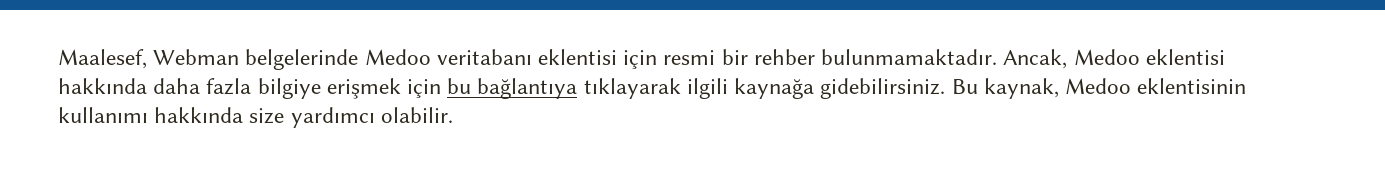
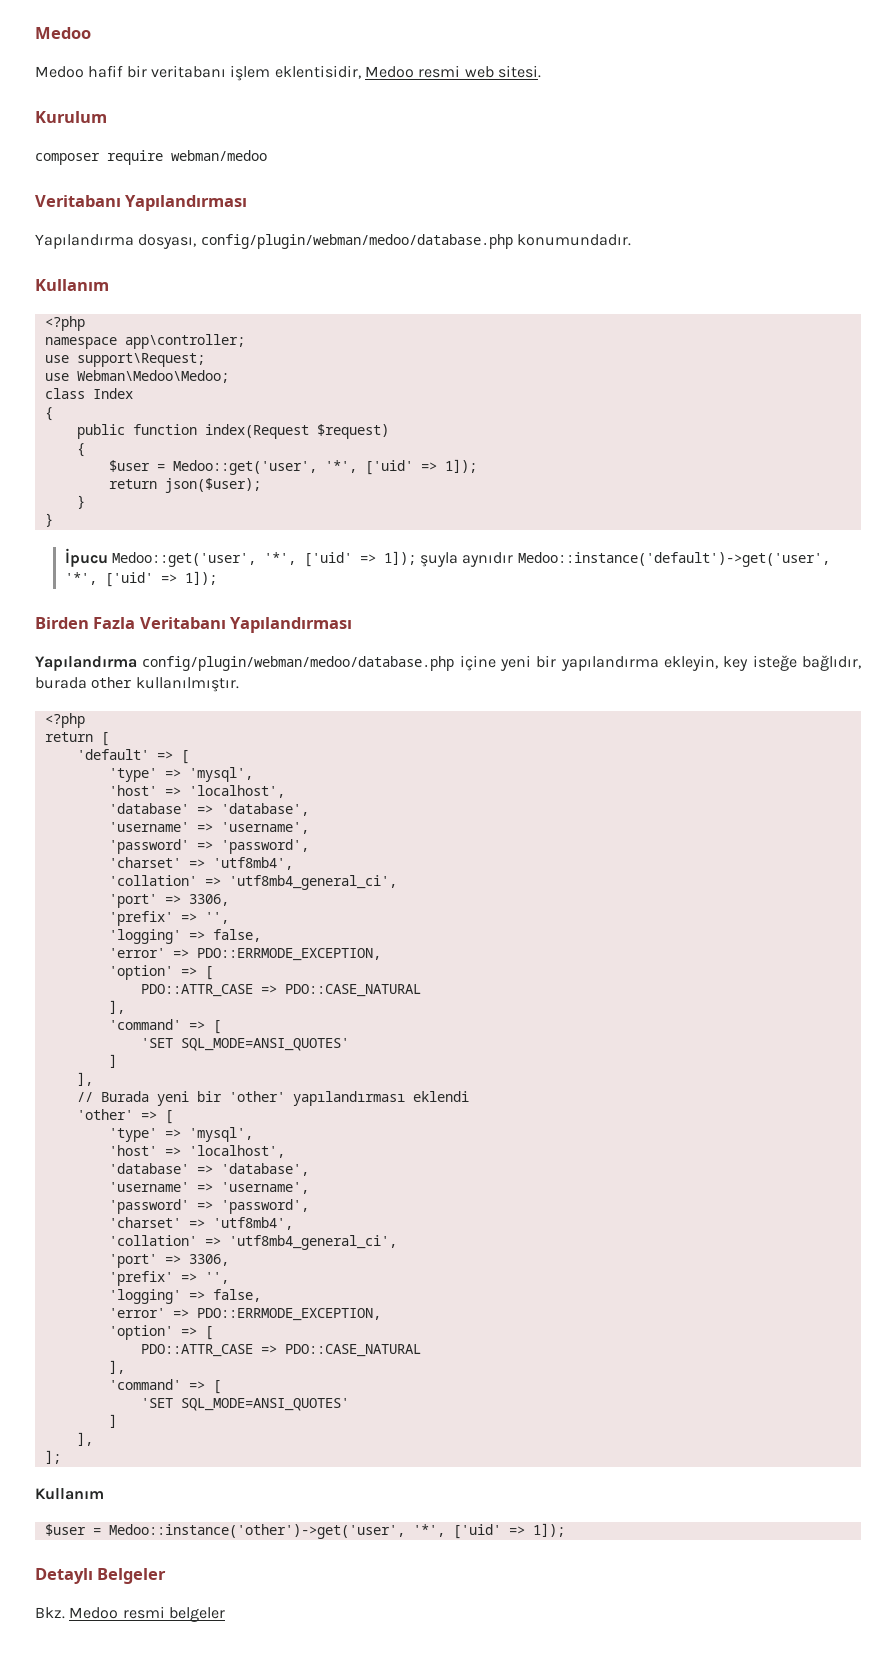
[58,49,1225,70] [58,78,1247,99] [58,107,453,128] Maalesef, Webman belgelerinde Medoo veritabanı eklentisi için resmi bir rehber bulunmamaktadır. Ancak, Medoo eklentisi hakkında daha fazla bilgiye erişmek için bu bağlantıya tıklayarak ilgili kaynağa gidebilirsiniz. Bu kaynak, Medoo eklentisinin kullanımı hakkında size yardımcı olabilir. -> [35,27,91,39] [35,65,541,81] [35,111,107,123] [35,150,267,165] [35,195,248,211] [35,234,631,249] [35,279,109,291] [44,316,85,331] [44,334,245,349] [44,353,205,367] [44,370,229,383] [44,388,133,399] [44,407,53,421] [76,424,389,439] [76,443,85,457] [108,459,477,475] [108,478,261,493] [76,495,85,509] [44,513,53,527] [64,548,830,567] [64,571,217,587] [35,617,353,633] [35,655,862,671] [35,677,239,692] [44,713,85,728] [44,732,109,746] [76,749,189,764] [108,767,253,782] [108,785,285,798] [108,803,309,816] [108,822,309,834] [108,839,309,854] [108,857,293,870] [108,875,397,890] [108,894,229,908] [108,911,229,926] [108,929,261,944] [108,948,381,961] [108,965,213,980] [140,984,421,997] [108,1000,125,1014] [108,1019,221,1034] [140,1038,349,1051] [108,1054,117,1068] [76,1072,93,1086] [76,1091,469,1106] [76,1109,173,1124] [108,1127,253,1142] [108,1145,285,1158] [108,1163,309,1176] [108,1182,309,1194] [108,1199,309,1214] [108,1217,293,1230] [108,1235,397,1250] [108,1254,229,1268] [108,1271,229,1286] [108,1289,261,1304] [108,1308,381,1321] [108,1325,213,1340] [140,1344,421,1357] [108,1360,125,1374] [108,1379,221,1394] [140,1398,349,1411] [108,1414,117,1428] [76,1432,93,1446] [44,1450,61,1464] [35,1488,104,1500] [44,1523,565,1539] [35,1568,167,1584] [35,1606,225,1622] Medoo // Medoo hafif bir veritabanı işlem eklentisidir, Medoo resmi web sitesi. // Kurulum // composer require webman/medoo // Veritabanı Yapılandırması // Yapılandırma dosyası, config/plugin/webman/medoo/database.php konumundadır. // Kullanım // <?php // namespace app\controller; // use support\Request; // use Webman\Medoo\Medoo; // class Index // { // public function index(Request $request) // { // $user = Medoo::get('user', '*', ['uid' => 1]); // return json($user); // } // } // İpucu Medoo::get('user', '*', ['uid' => 1]); şuyla aynıdır Medoo::instance('default')->get('user', '*', ['uid' => 1]); // Birden Fazla Veritabanı Yapılandırması // Yapılandırma config/plugin/webman/medoo/database.php içine yeni bir yapılandırma ekleyin, key isteğe bağlıdır, burada other kullanılmıştır. // <?php // return [ // 'default' => [ // 'type' => 'mysql', // 'host' => 'localhost', // 'database' => 'database', // 'username' => 'username', // 'password' => 'password', // 'charset' => 'utf8mb4', // 'collation' => 'utf8mb4_general_ci', // 'port' => 3306, // 'prefix' => '', // 'logging' => false, // 'error' => PDO::ERRMODE_EXCEPTION, // 'option' => [ // PDO::ATTR_CASE => PDO::CASE_NATURAL // ], // 'command' => [ // 'SET SQL_MODE=ANSI_QUOTES' // ] // ], // // Burada yeni bir 'other' yapılandırması eklendi // 'other' => [ // 'type' => 'mysql', // 'host' => 'localhost', // 'database' => 'database', // 'username' => 'username', // 'password' => 'password', // 'charset' => 'utf8mb4', // 'collation' => 'utf8mb4_general_ci', // 'port' => 3306, // 'prefix' => '', // 'logging' => false, // 'error' => PDO::ERRMODE_EXCEPTION, // 'option' => [ // PDO::ATTR_CASE => PDO::CASE_NATURAL // ], // 'command' => [ // 'SET SQL_MODE=ANSI_QUOTES' // ] // ], // ]; // Kullanım // $user = Medoo::instance('other')->get('user', '*', ['uid' => 1]); // Detaylı Belgeler // Bkz. Medoo resmi belgeler

